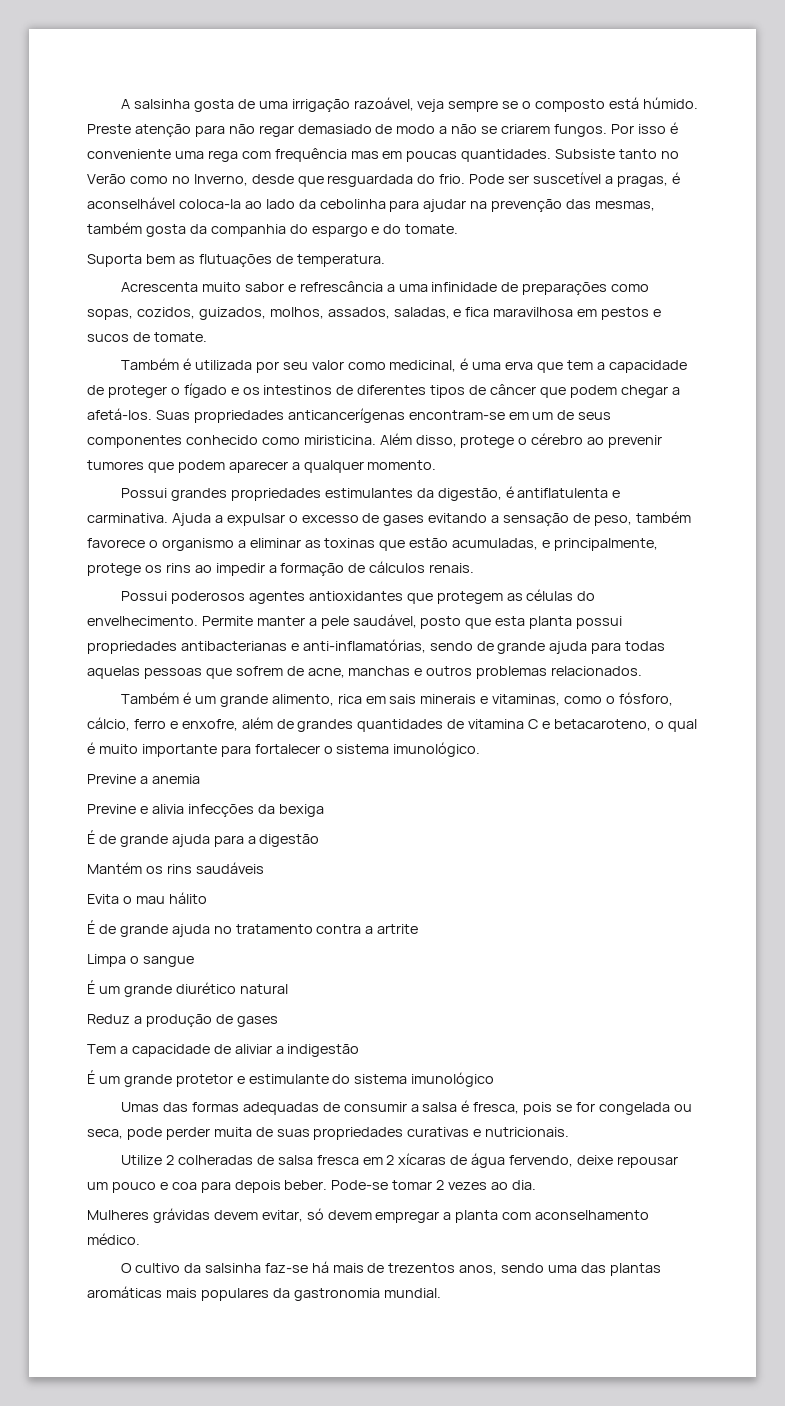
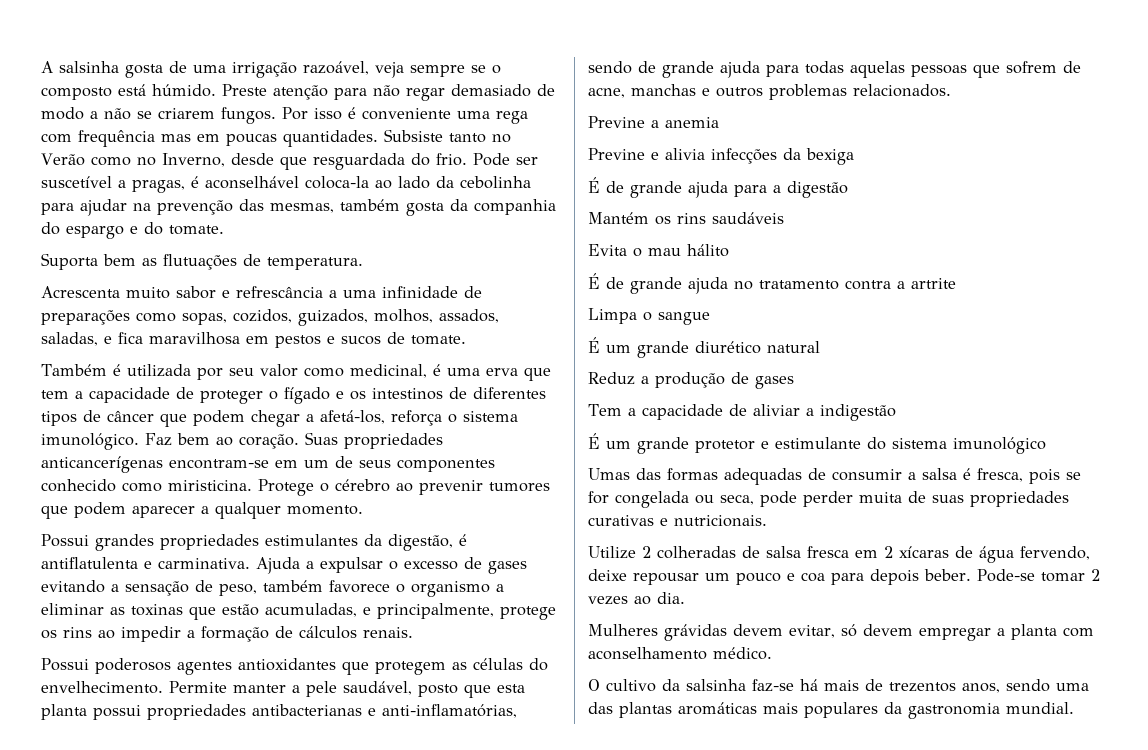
[87,408,152,420] afetá-los. -> [320,410,518,426] [41,433,299,450] afetá-los, reforça o sistema imunológico. Faz bem ao coração.
[379,433,515,448] Além disso, protege -> [258,479,314,496] Protege
[121,692,673,707] [87,717,697,732] [87,742,481,757] // Também é um grande alimento, rica em sais minerais e vitaminas, como o fósforo, cálcio, ferro e enxofre, além de grandes quantidades de vitamina C e betacaroteno, o qual é muito importante para fortalecer o sistema imunológico. -> (951, 90) none

